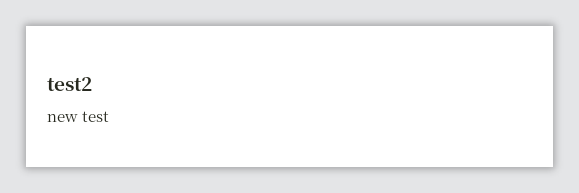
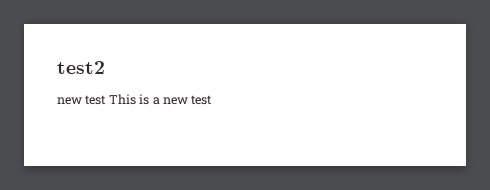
(110, 116) none -> [108,94,213,105] This is a new test

